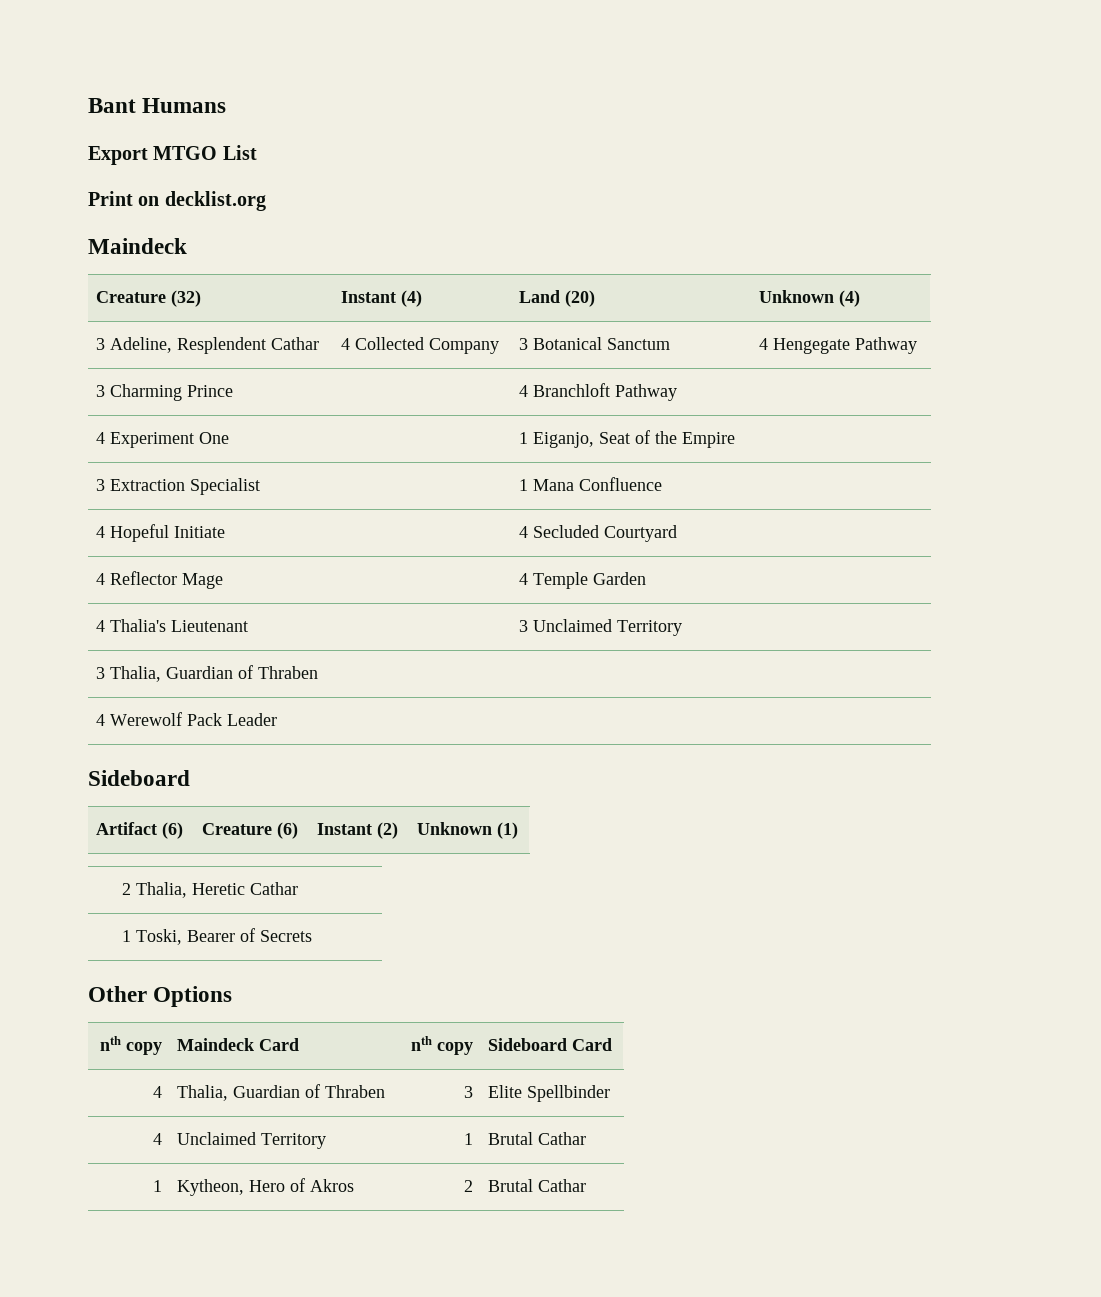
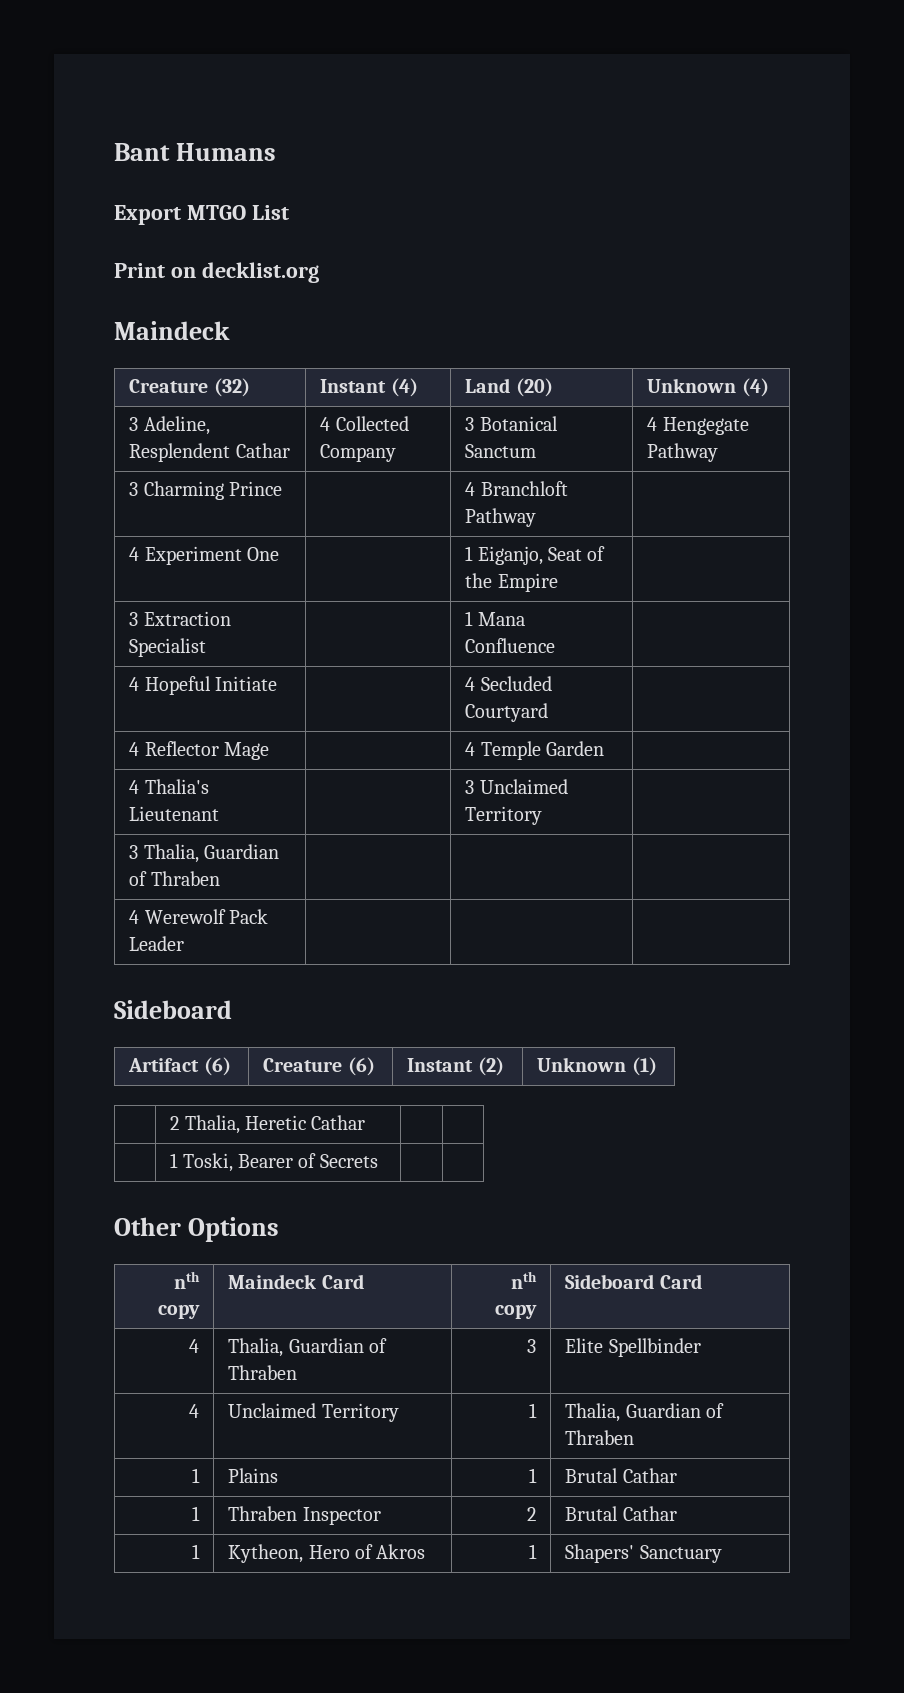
(473, 1139) none -> [565,1403,725,1422] [565,1430,635,1445] [191,1468,200,1483] [228,1468,279,1483] [528,1468,537,1483] [565,1468,677,1483] [191,1506,200,1521] [228,1506,381,1525] [526,1507,536,1521] | Thalia, Guardian of Thraben // 1 | Plains | 1 | Brutal Cathar // 1 | Thraben Inspector | 2
[463,1180,473,1192] [488,1179,587,1192] 2 | Brutal Cathar -> [528,1544,537,1559] [565,1544,722,1563] 1 | Shapers' Sanctuary

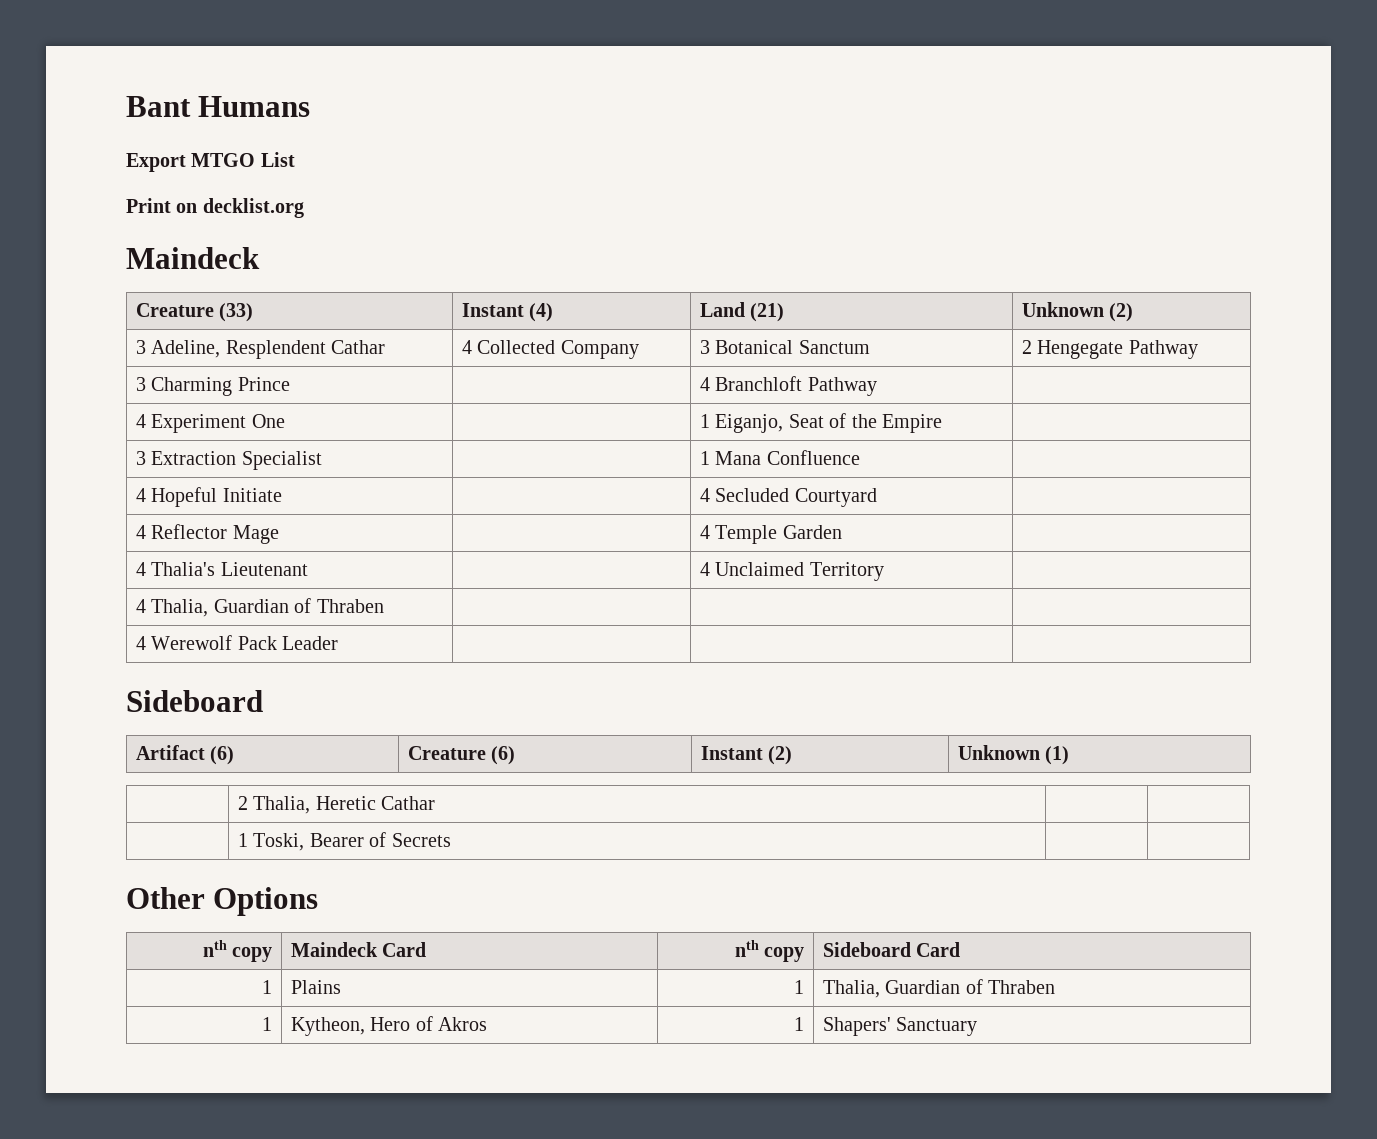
[213,378,250,397] (32) -> [219,303,254,322] (33)
[515,378,553,397] [647,378,769,397] (20) | Unknown (4) -> [750,303,785,322] [1021,302,1134,322] (21) | Unknown (2)
[647,417,658,431] 4 -> [1021,340,1032,354] 2
[465,780,475,794] 3 -> [699,562,710,576] 4
[129,845,139,859] 3 -> [135,599,146,613] 4
[188,1339,199,1353] [228,1338,388,1357] [228,1365,298,1380] [526,1339,536,1353] [565,1338,701,1357] [188,1404,199,1418] [228,1403,399,1422] 4 | Thalia, Guardian of Thraben | 3 | Elite Spellbinder // 4 | Unclaimed Territory -> [262,980,273,994] [290,980,341,994] 1 | Plains
[191,1468,200,1483] [228,1468,279,1483] [528,1468,537,1483] [565,1468,677,1483] [191,1506,200,1521] [228,1506,381,1525] [526,1507,536,1521] [565,1506,677,1521] // 1 | Plains | 1 | Brutal Cathar // 1 | Thraben Inspector | 2 | Brutal Cathar -> (1056, 987) none

